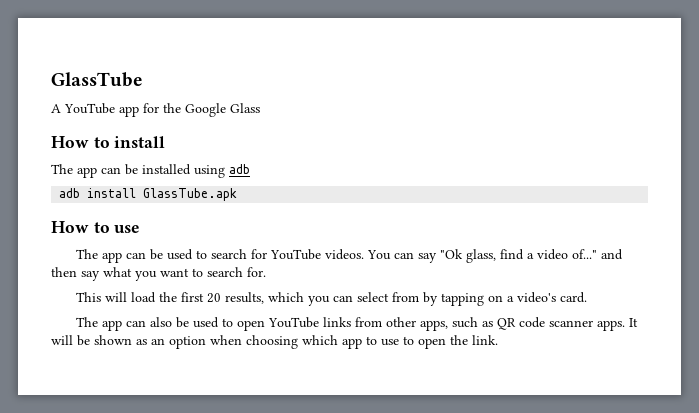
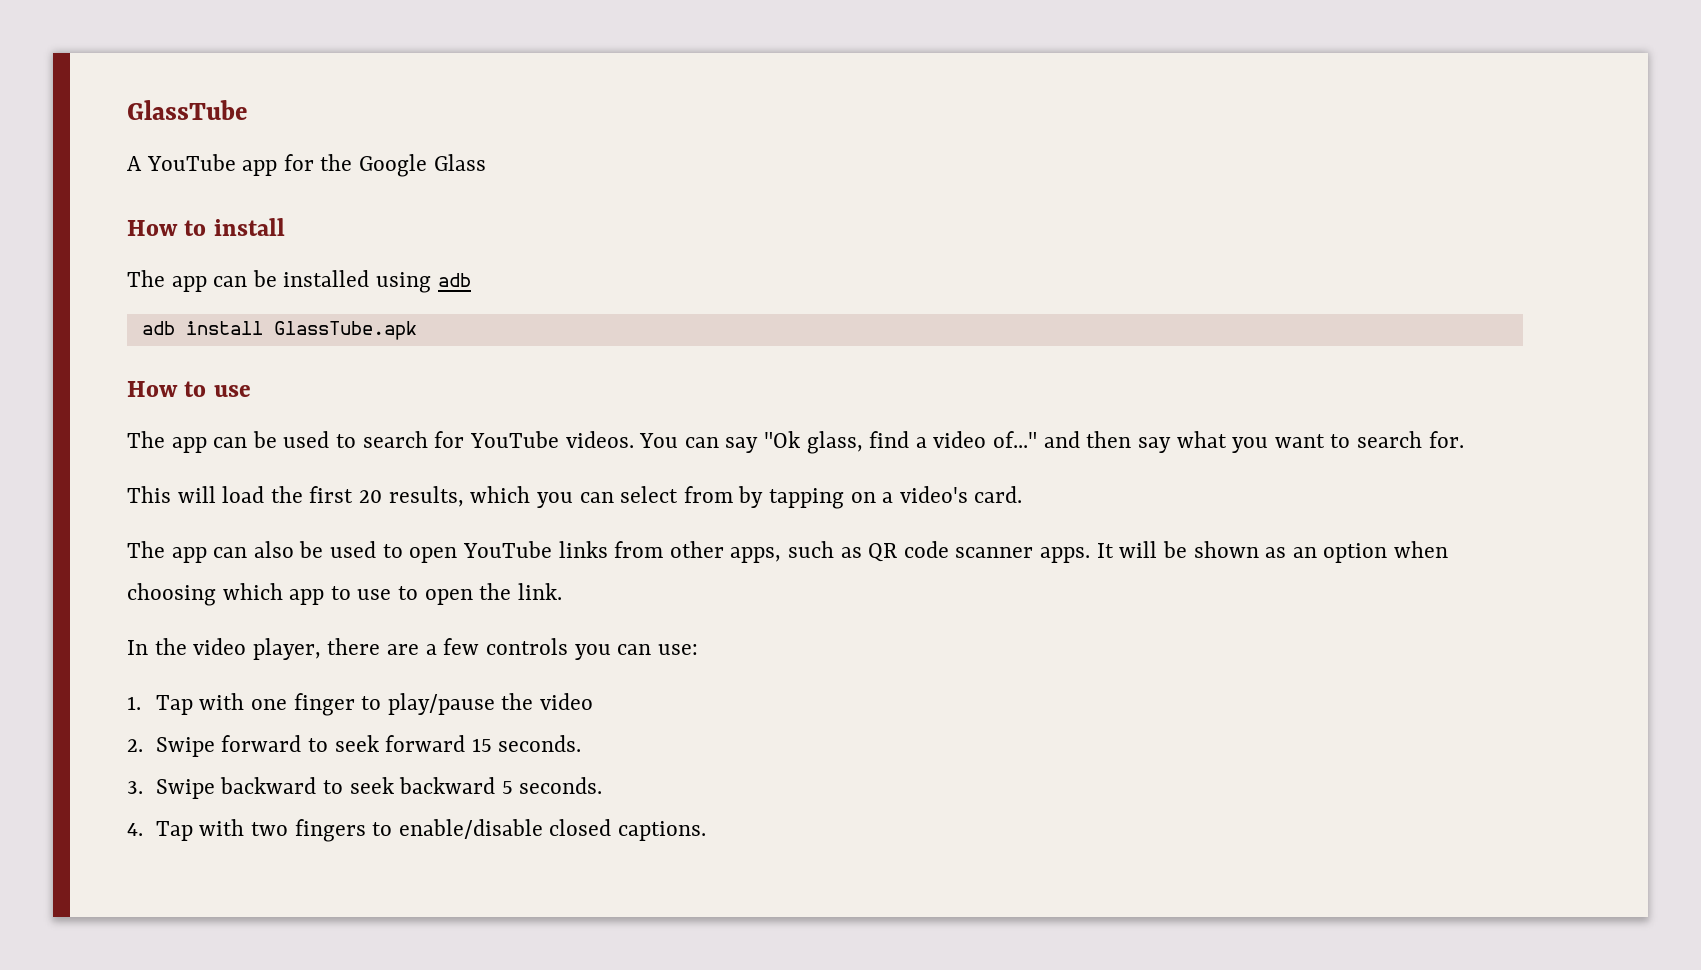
(498, 340) none -> [127,638,698,660] [127,693,593,716] [127,735,582,757] [127,777,603,799] [127,819,706,842] // In the video player, there are a few controls you can use: // 1. Tap with one finger to play/pause the video // 2. Swipe forward to seek forward 15 seconds. // 3. Swipe backward to seek backward 5 seconds. // 4. Tap with two fingers to enable/disable closed captions.

